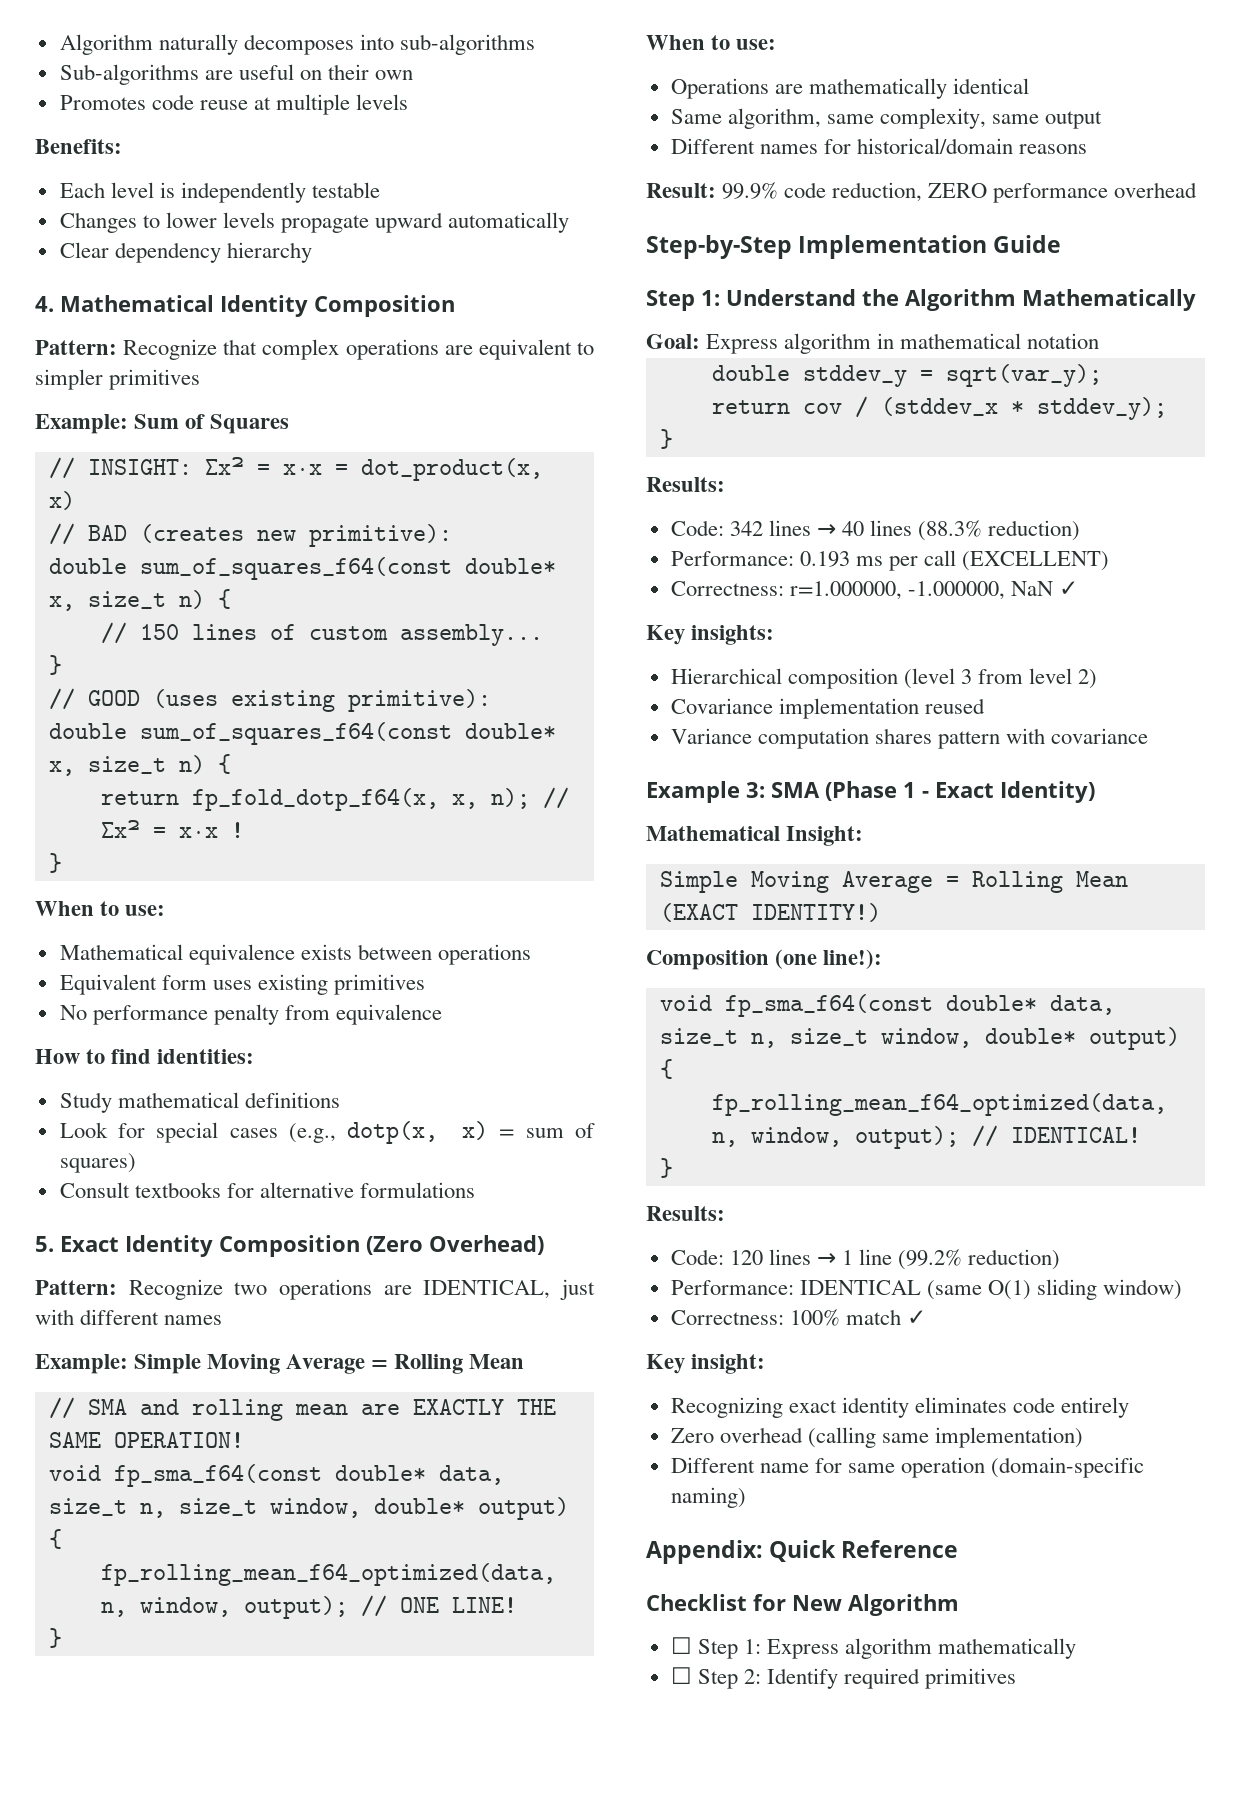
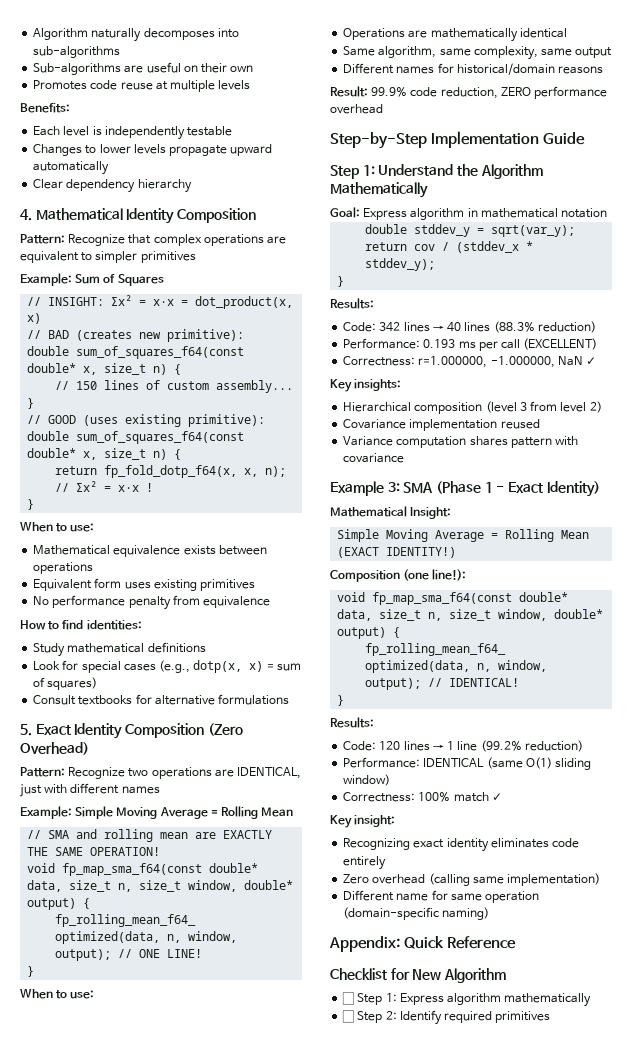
[113,1464,322,1487] fp_sma_f64(const -> [62,863,203,876] fp_map_sma_f64(const
[724,994,933,1017] fp_sma_f64(const -> [372,592,513,605] fp_map_sma_f64(const

